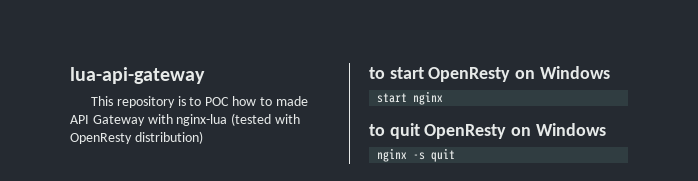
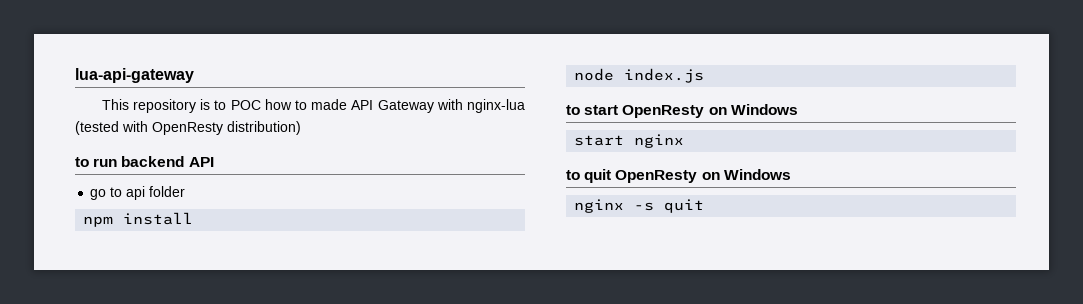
(203, 137) none -> [75,156,214,167] [90,186,186,200] [83,212,194,227] [574,68,705,83] // to run backend API // go to api folder // npm install // node index.js

